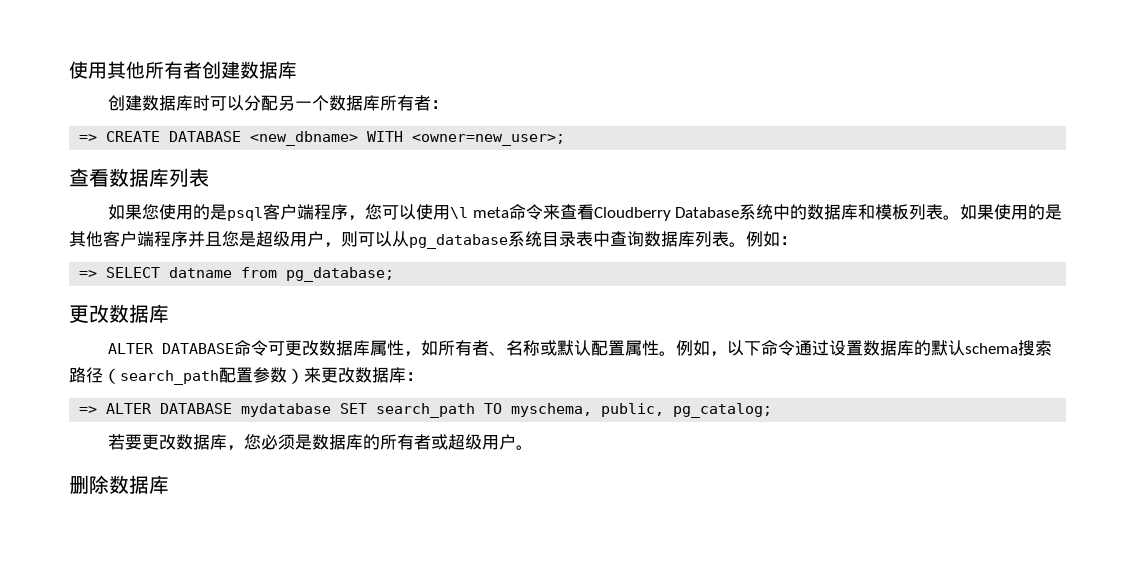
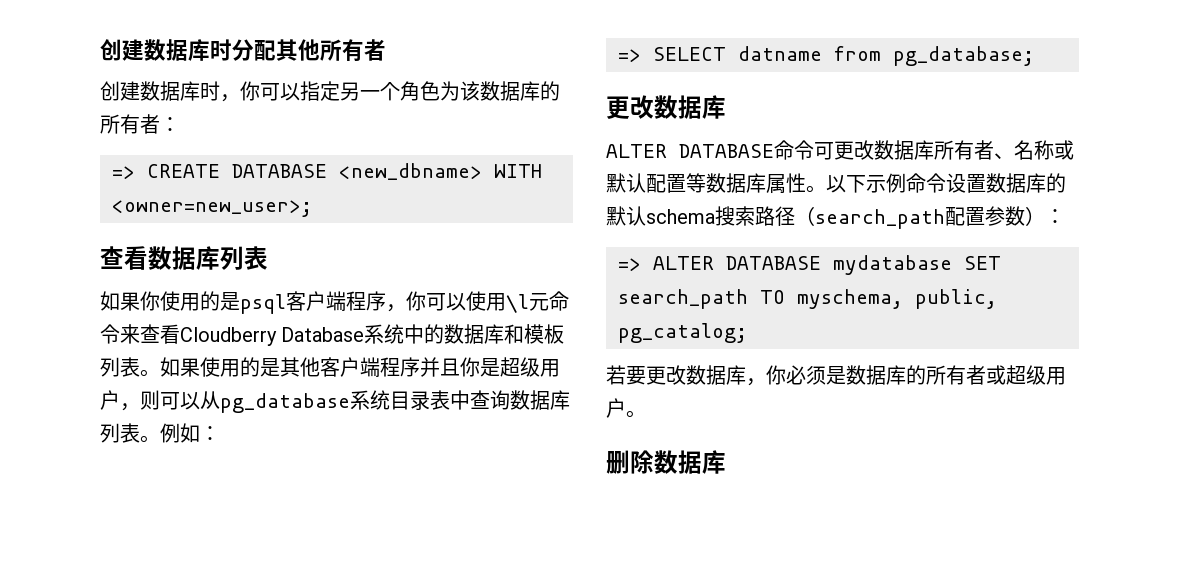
[69,61,107,79] 使用 -> [100,39,276,61] 创建数据库时分配
[202,61,297,79] [107,95,380,111] 创建数据库 // 创建数据库时可以分配另一个数据库 -> [100,81,560,102] // 创建数据库时，你可以指定另一个角色为该数据库的
[141,204,159,220] 您 -> [140,291,160,311] 你
[364,204,382,220] 您 -> [406,291,426,311] 你
[472,207,509,218] meta -> [529,293,549,311] 元
[222,231,239,247] 您 -> [460,357,480,377] 你
[369,340,438,357] 属性，如 -> (934, 150) none
[624,340,829,357] 属性。例如，以下命令通过 -> [686,173,946,194] 等数据库属性。以下示例命令
[304,367,406,383] 来更改数据库 -> (1045, 216) none
[243,434,261,450] 您 -> [766,365,786,385] 你

